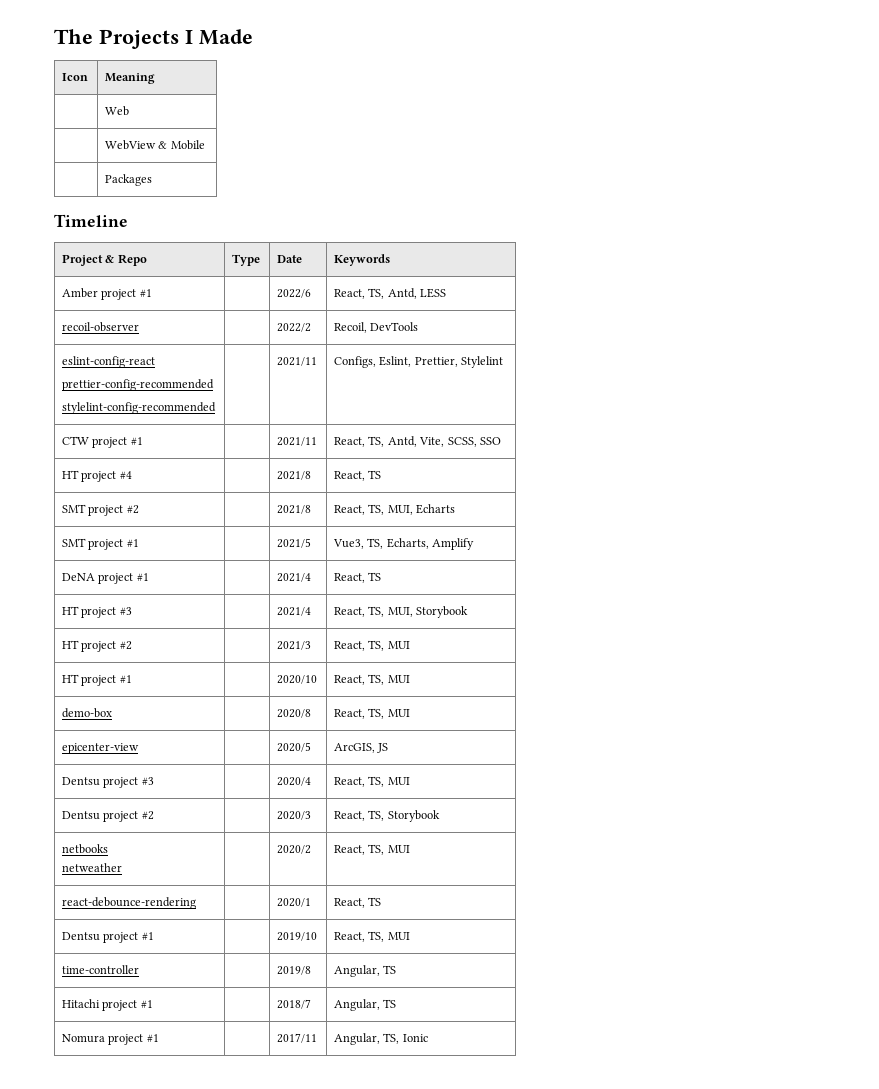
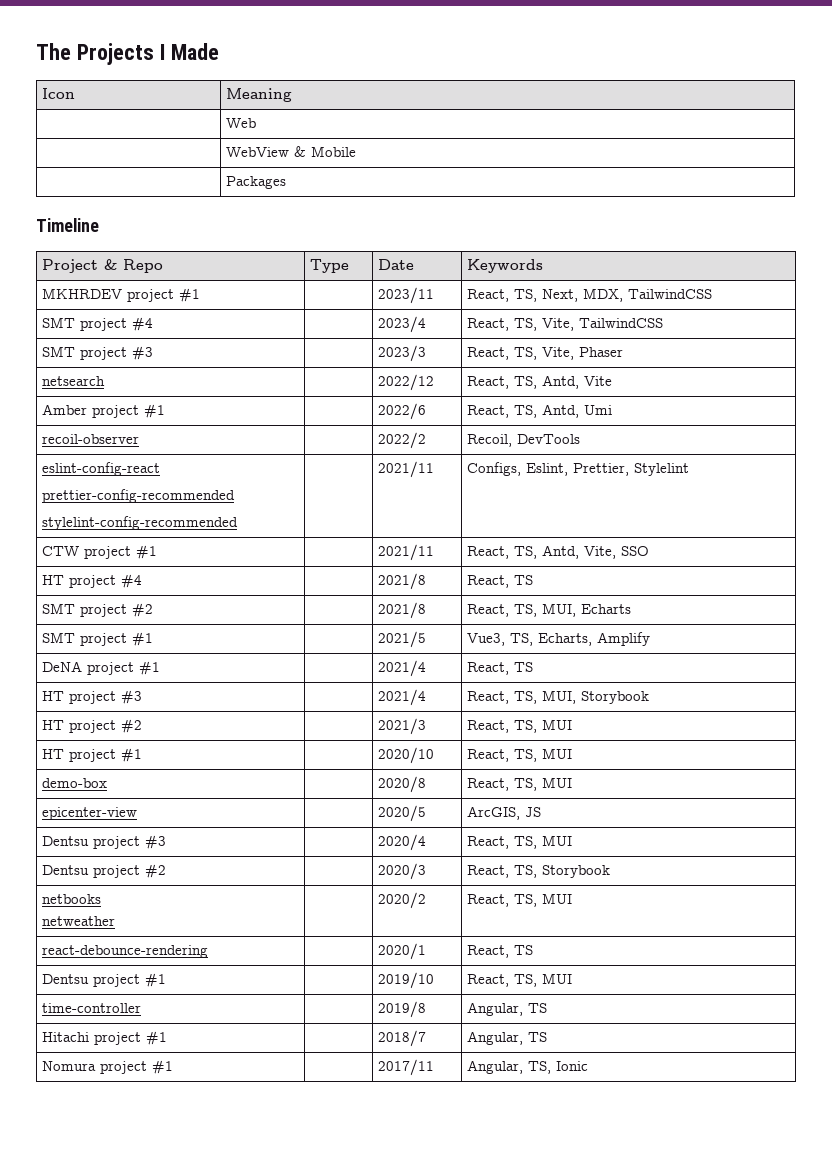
(391, 260) none -> [41,288,200,302] [377,287,434,304] [466,288,712,302] [41,317,153,331] [377,316,426,333] [466,318,663,331] [41,346,153,360] [377,345,426,362] [466,347,623,360] [41,376,105,386] [377,374,434,391] [466,375,612,389] // MKHRDEV project #1 | | 2023/11 | React, TS, Next, MDX, TailwindCSS // SMT project #4 | | 2023/4 | React, TS, Vite, TailwindCSS // SMT project #3 | | 2023/3 | React, TS, Vite, Phaser // netsearch | | 2022/12 | React, TS, Antd, Vite
[420,288,447,298] LESS -> [583,405,612,415] Umi
[447,437,477,447] SCSS, -> (616, 552) none

